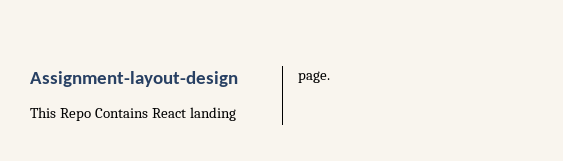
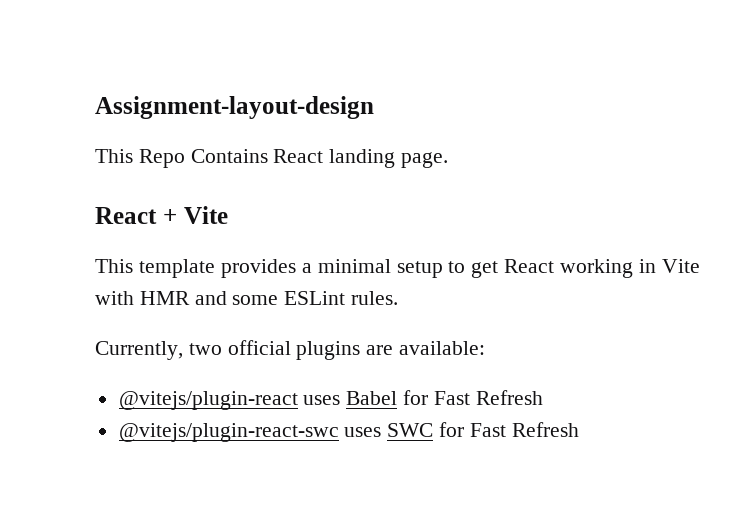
(330, 77) none -> [95,206,228,224] [95,259,700,278] [95,291,399,305] [95,340,486,360] [118,390,543,410] [118,422,579,442] // React + Vite // This template provides a minimal setup to get React working in Vite with HMR and some ESLint rules. // Currently, two official plugins are available: // @vitejs/plugin-react uses Babel for Fast Refresh // @vitejs/plugin-react-swc uses SWC for Fast Refresh

